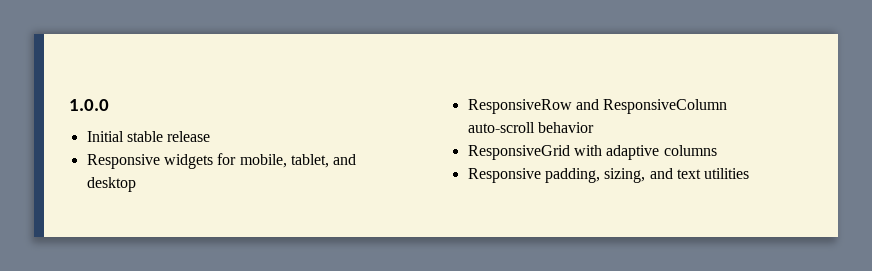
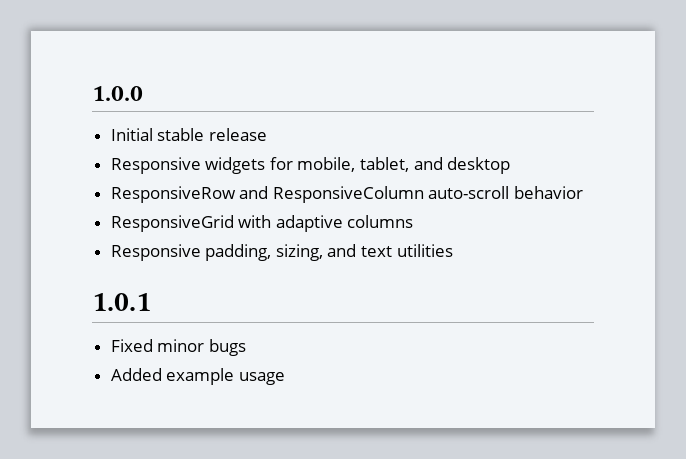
(750, 173) none -> [92,293,151,311] [110,339,246,356] [110,368,285,385] // 1.0.1 // Fixed minor bugs // Added example usage

